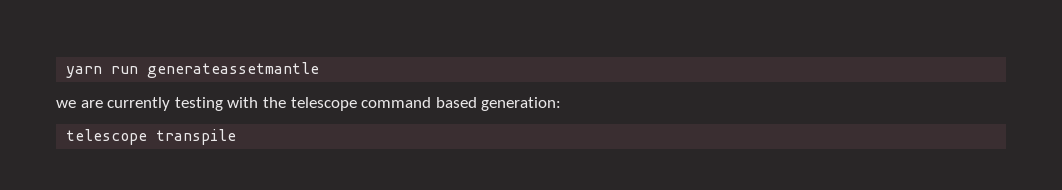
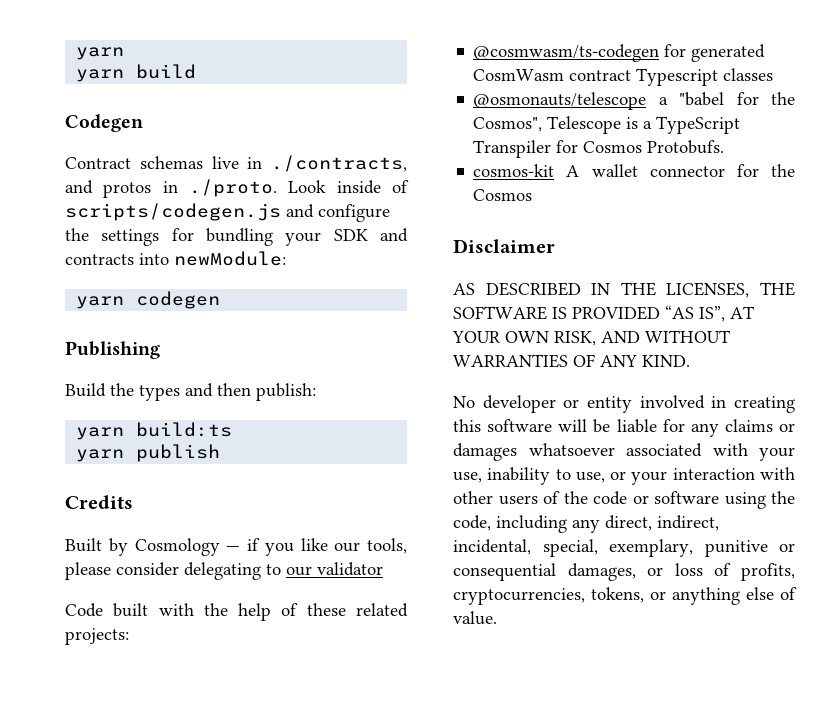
[66,62,320,78] [56,97,562,111] [66,129,237,145] yarn run generateassetmantle // we are currently testing with the telescope command based generation: // telescope transpile -> [76,47,125,60] [76,64,197,82] [65,114,143,132] [65,155,407,172] [65,179,409,198] [65,203,390,222] [65,228,408,246] [65,251,286,266] [76,291,221,309] [65,341,160,359] [65,383,316,401] [76,422,233,440] [76,444,221,462] [65,495,133,509] [65,538,407,556] [65,562,383,580] [65,603,408,621] [65,628,129,645] [473,44,766,62] [473,68,774,86] [473,92,795,110] [473,116,741,134] [473,140,725,158] [473,164,795,177] [473,189,533,201] [453,239,555,253] [453,282,795,298] [453,305,754,322] [452,330,730,346] [453,354,690,368] [453,395,795,413] [453,419,795,437] [453,443,795,461] [453,467,795,485] [453,491,795,509] [453,515,719,533] [453,539,795,557] [453,563,795,581] [453,587,797,605] [453,611,497,625] yarn // yarn build // Codegen // Contract schemas live in ./contracts, and protos in ./proto. Look inside of scripts/codegen.js and configure the settings for bundling your SDK and contracts into newModule: // yarn codegen // Publishing // Build the types and then publish: // yarn build:ts // yarn publish // Credits // Built by Cosmology — if you like our tools, please consider delegating to our validator // Code built with the help of these related projects: // @cosmwasm/ts-codegen for generated CosmWasm contract Typescript classes // @osmonauts/telescope a "babel for the Cosmos", Telescope is a TypeScript Transpiler for Cosmos Protobufs. // cosmos-kit A wallet connector for the Cosmos // Disclaimer // AS DESCRIBED IN THE LICENSES, THE SOFTWARE IS PROVIDED “AS IS”, AT YOUR OWN RISK, AND WITHOUT WARRANTIES OF ANY KIND. // No developer or entity involved in creating this software will be liable for any claims or damages whatsoever associated with your use, inability to use, or your interaction with other users of the code or software using the code, including any direct, indirect, incidental, special, exemplary, punitive or consequential damages, or loss of profits, cryptocurrencies, tokens, or anything else of value.

